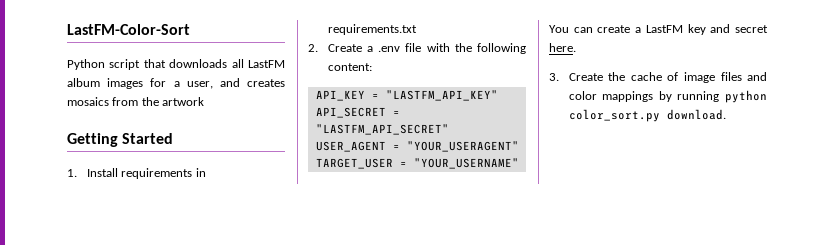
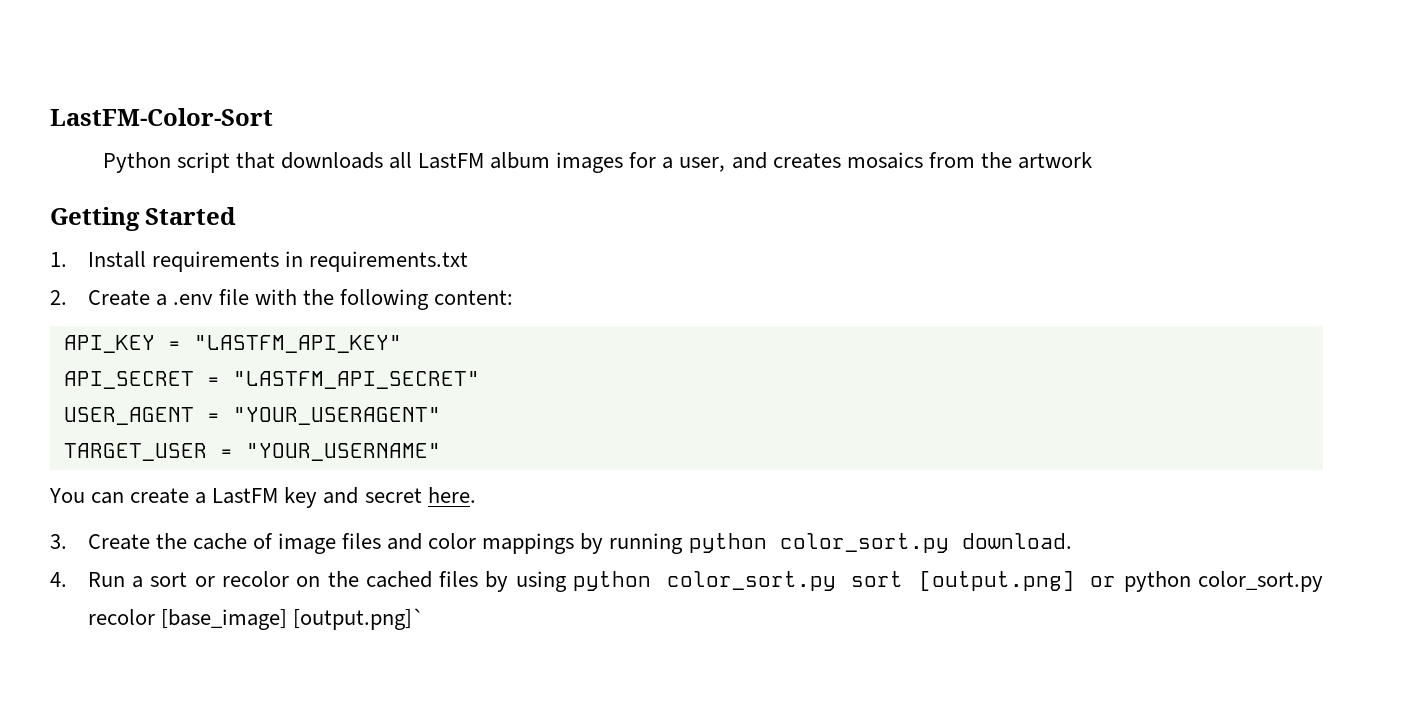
(726, 114) none -> [50,571,1324,592] [87,608,424,630] // 4. Run a sort or recolor on the cached files by using python color_sort.py sort [output.png] or python color_sort.py recolor [base_image] [output.png]`

